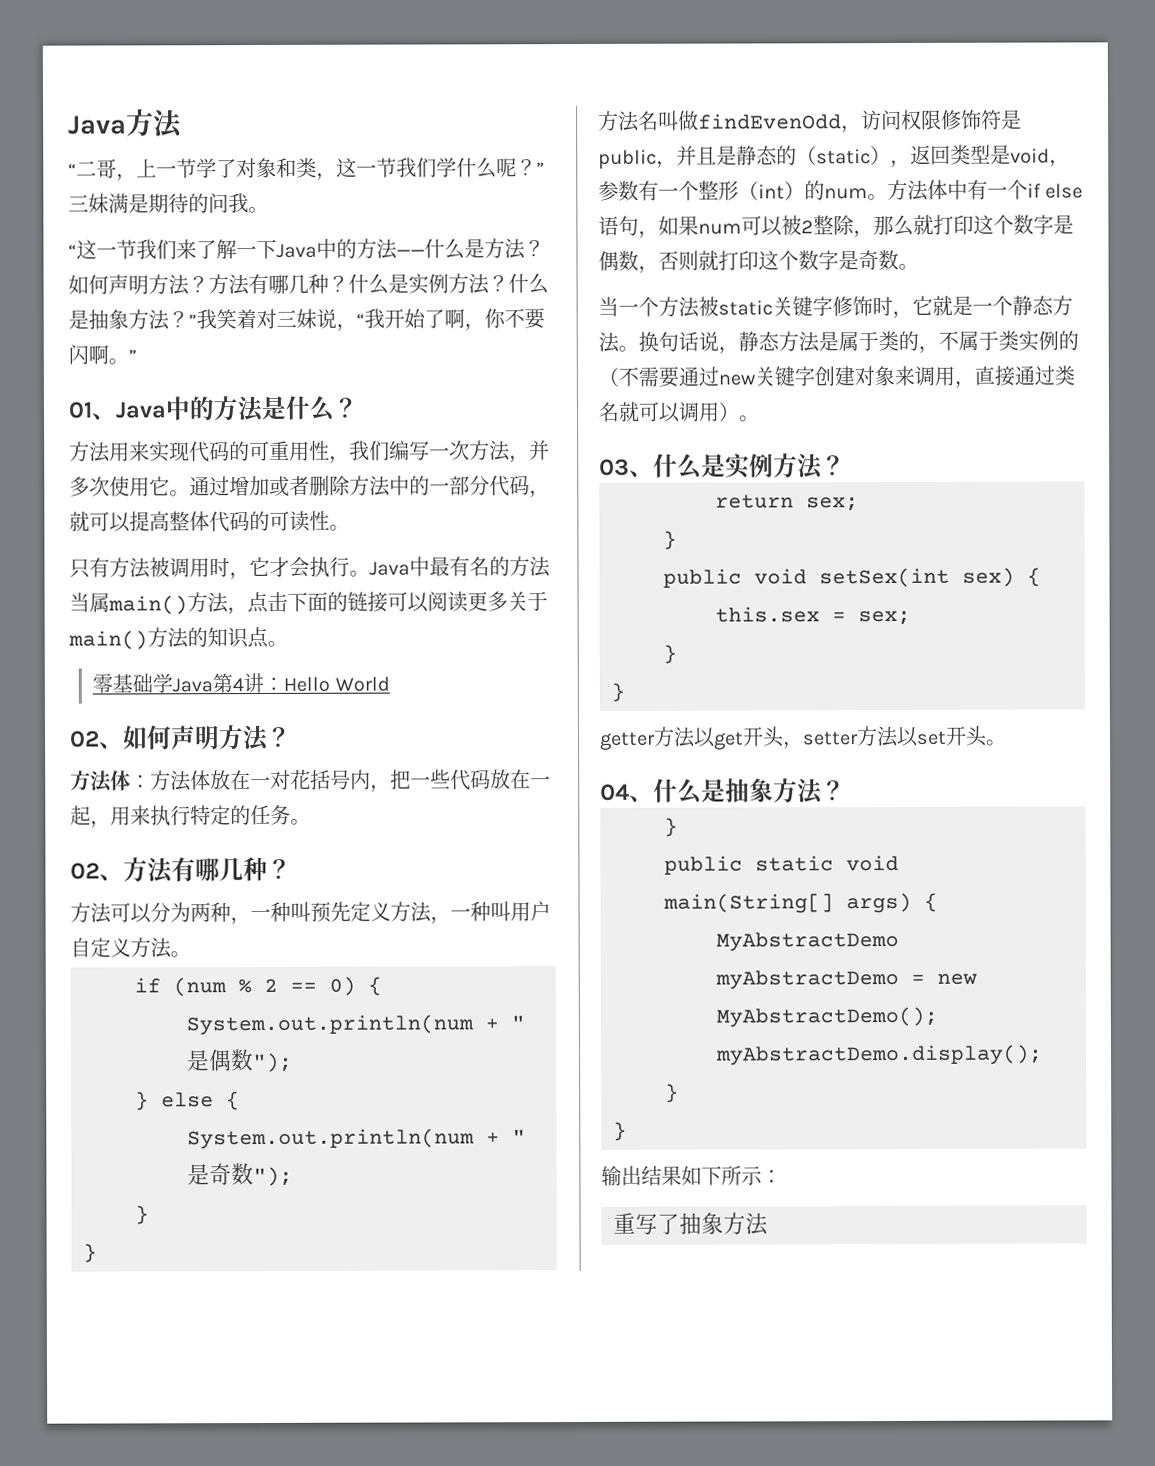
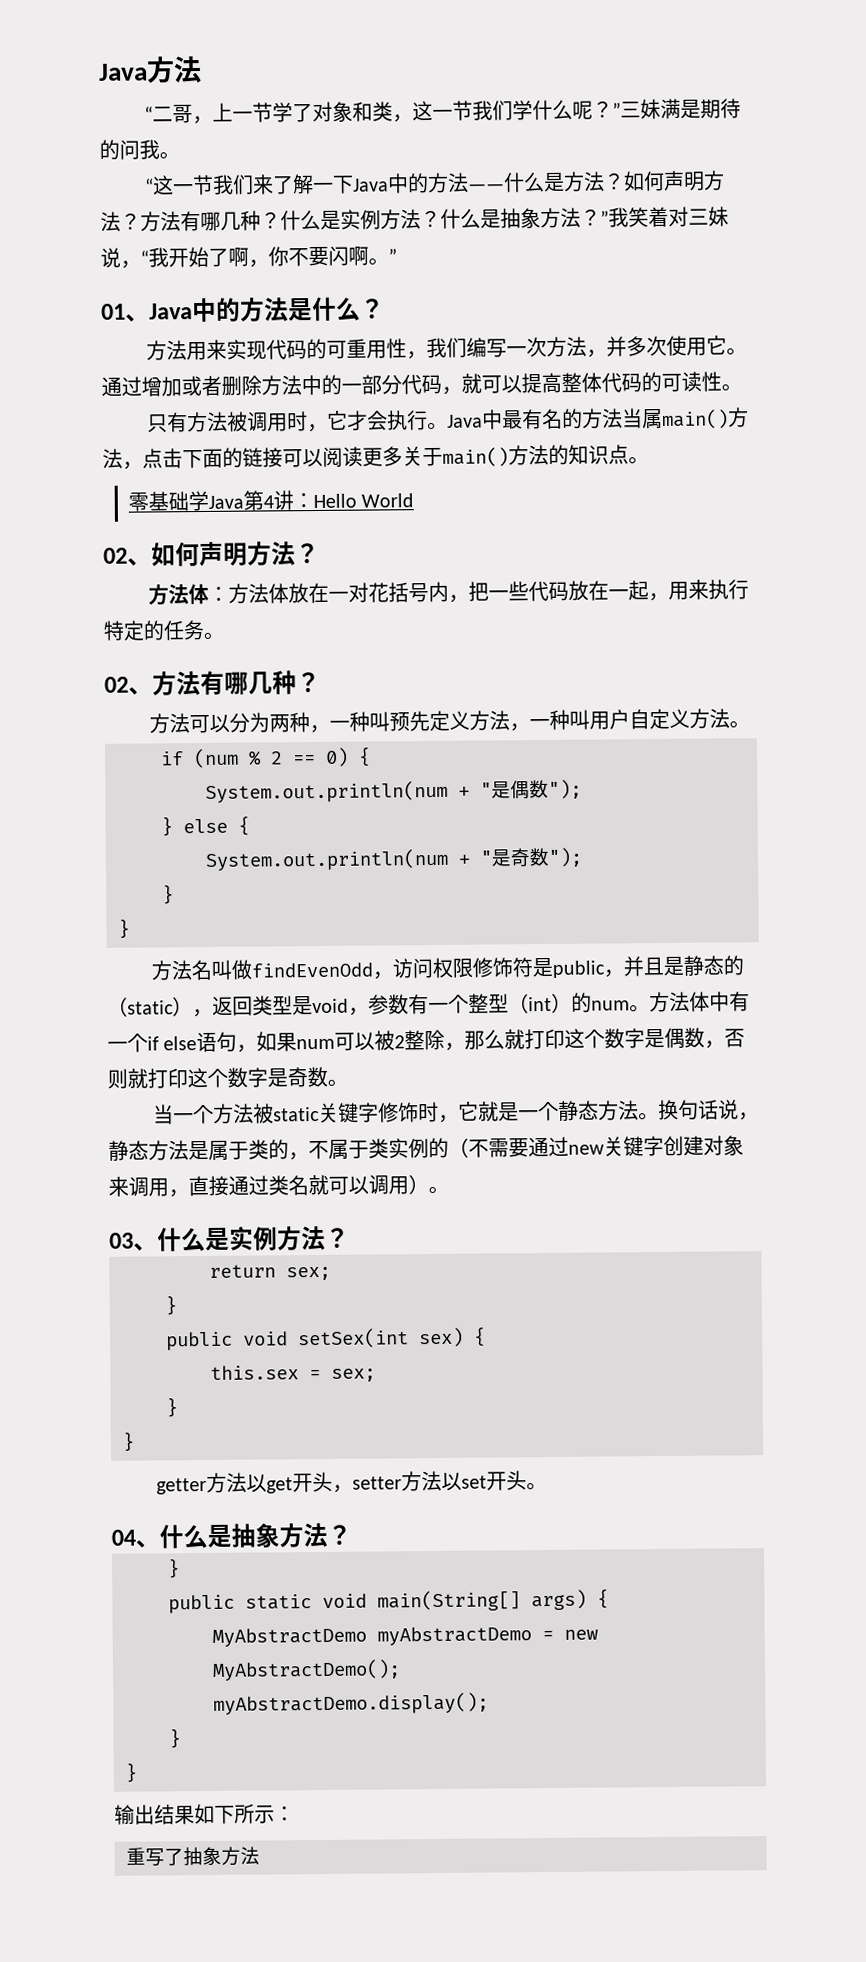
[718,180,739,201] 形 -> [488,993,509,1013] 型

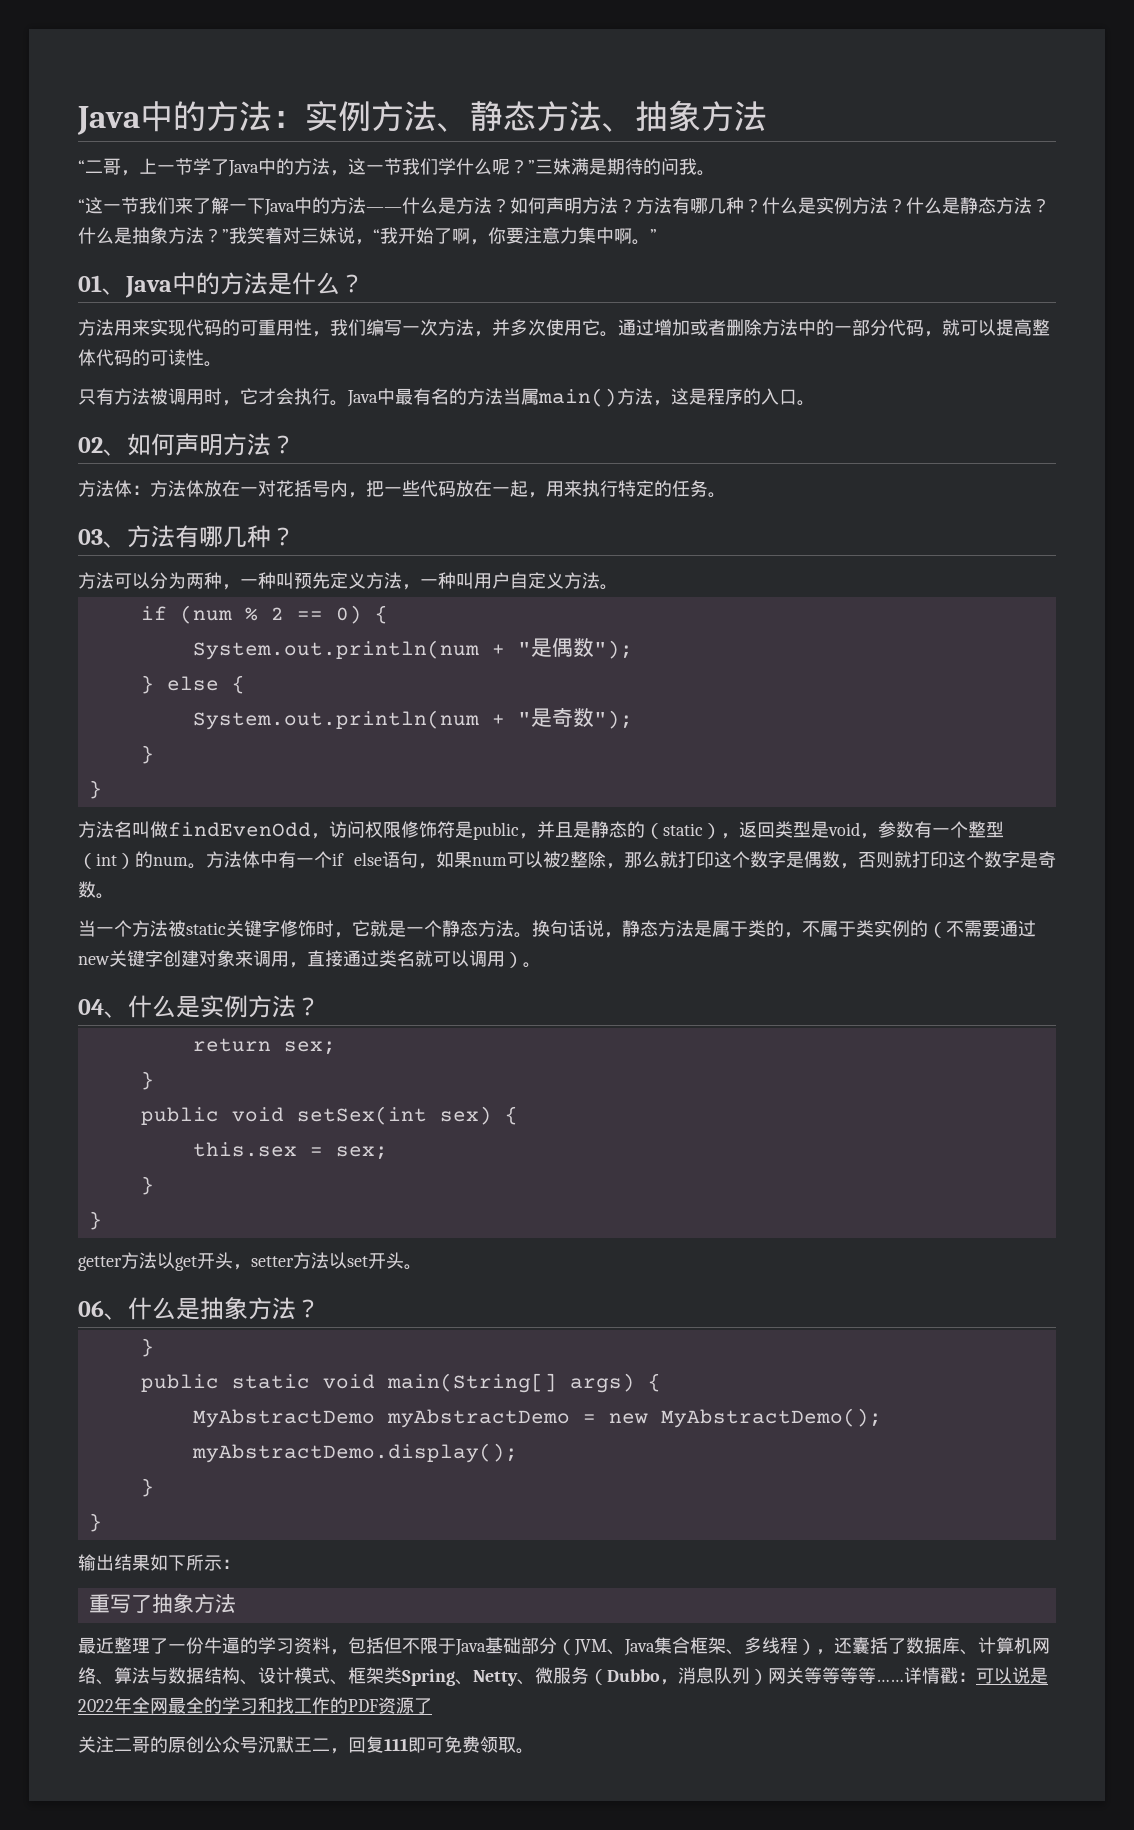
[98,63,148,81] Java -> [77,100,701,135] Java中的方法：实例方法、静态方法、抽象
[311,101,393,123] 对象和类 -> [228,158,330,177] Java中的方法
(501, 219) none -> [960,197,1050,214] [78,227,132,244] 静态方法？什么是
[288,245,349,267] 不要闪 -> [506,227,614,244] 要注意力集中
[142,444,649,469] [127,490,415,512] 点击下面的链接可以阅读更多关于main()方法的知识点。 // 零基础学Java第4讲：Hello World -> [671,388,815,406] 这是程序的入口。
[104,676,129,693] 02 -> [78,529,103,545] 03
[109,1232,134,1249] 03 -> [78,999,104,1015] 04
[111,1529,136,1546] 04 -> [78,1300,104,1317] 06
(260, 1855) none -> [78,1637,1050,1656] [78,1667,1048,1686] [78,1697,432,1714] [78,1736,534,1754] // 最近整理了一份牛逼的学习资料，包括但不限于Java基础部分（JVM、Java集合框架、多线程），还囊括了数据库、计算机网络、算法与数据结构、设计模式、框架类Spring、Netty、微服务（Dubbo，消息队列）网关等等等等……详情戳：可以说是2022年全网最全的学习和找工作的PDF资源了 // 关注二哥的原创公众号沉默王二，回复111即可免费领取。

